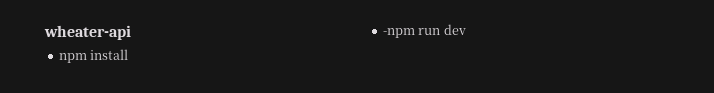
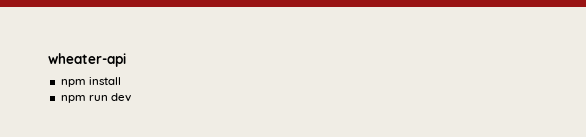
[382,28,415,38] -npm -> [60,95,86,103] npm

